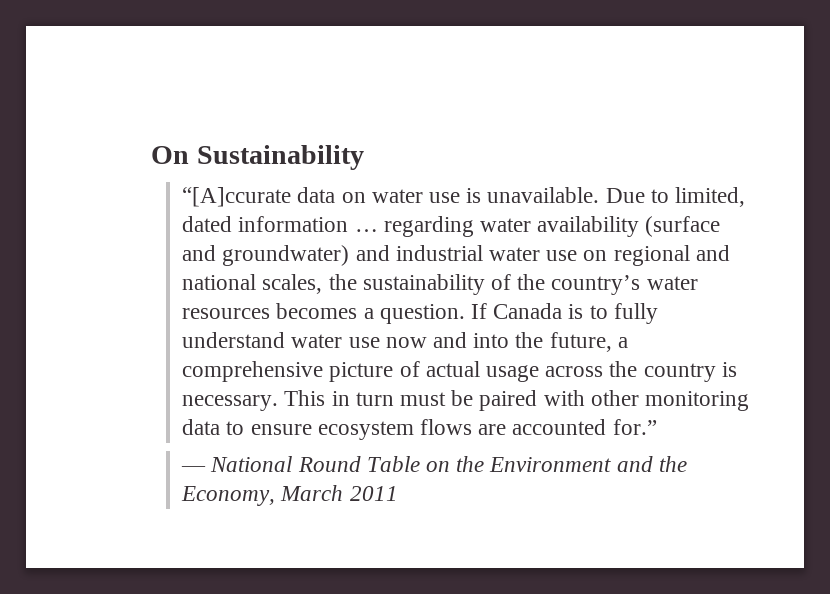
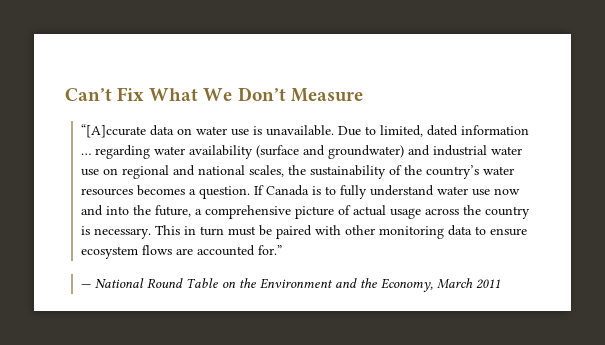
[151,145,364,170] On Sustainability -> [65,87,363,102] Can’t Fix What We Don’t Measure

